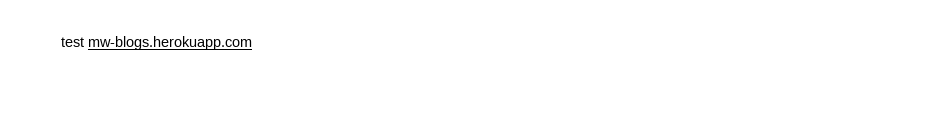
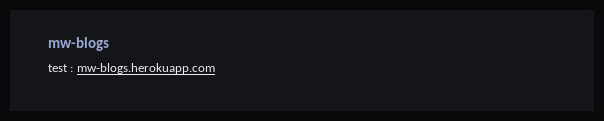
[61,37,84,47] test -> [48,37,109,51] [48,64,74,72] mw-blogs // test :

